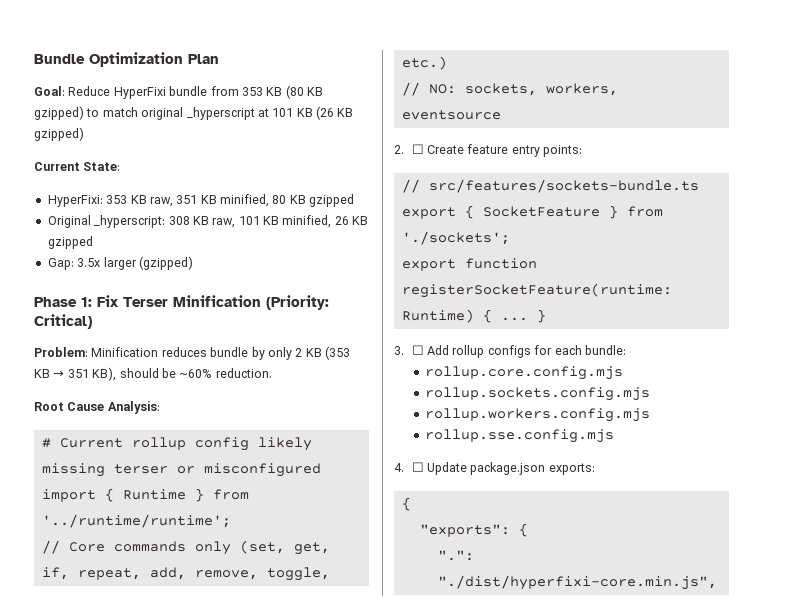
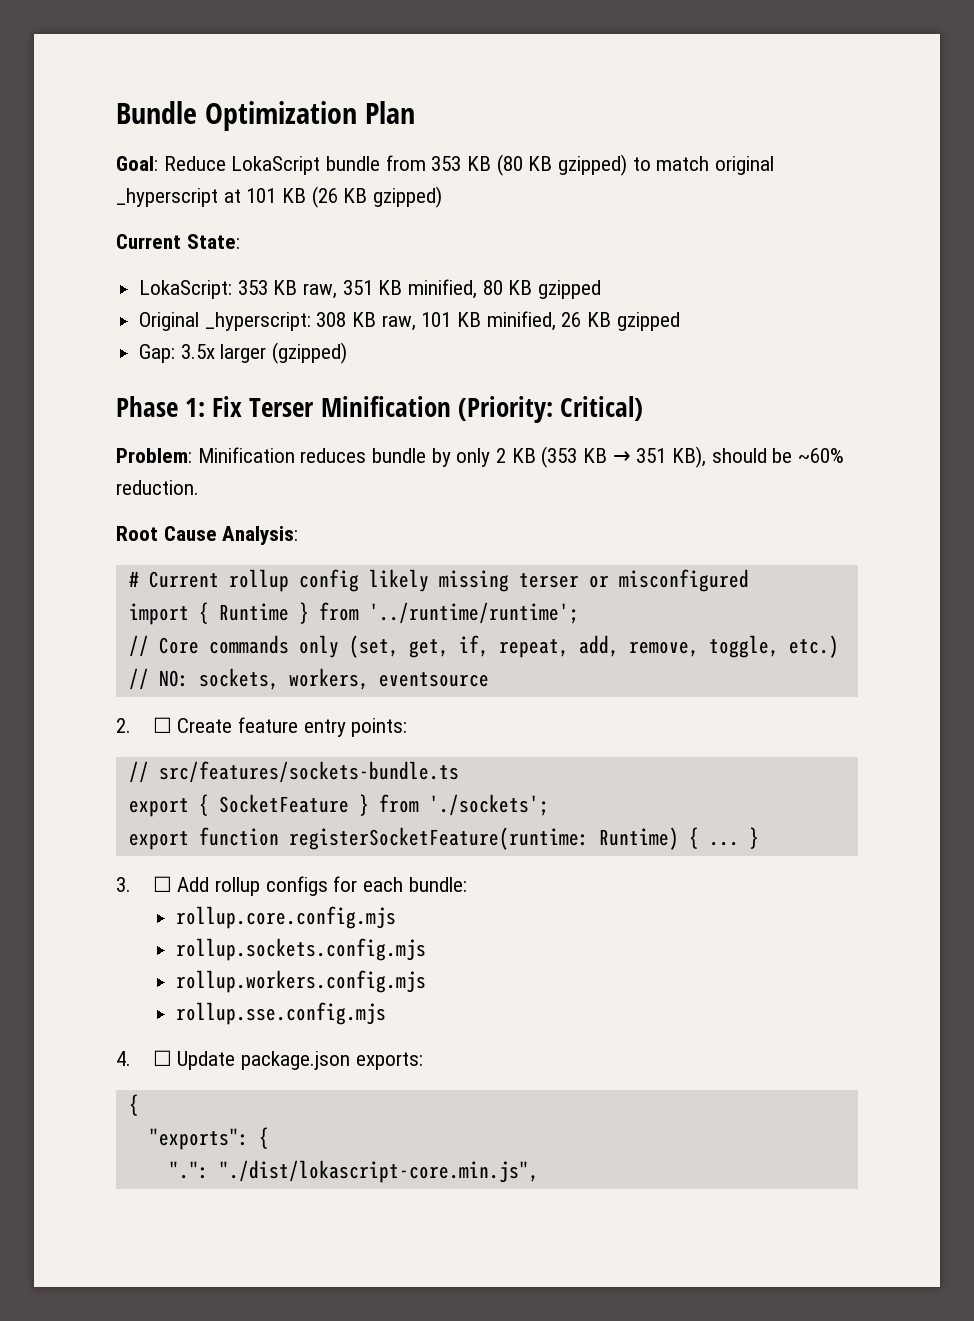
[113,87,166,99] HyperFixi -> [231,156,321,175] LokaScript
[47,195,103,207] HyperFixi: -> [139,280,233,299] LokaScript:
[437,575,717,590] "./dist/hyperfixi-core.min.js", -> [218,1160,539,1183] "./dist/lokascript-core.min.js",

